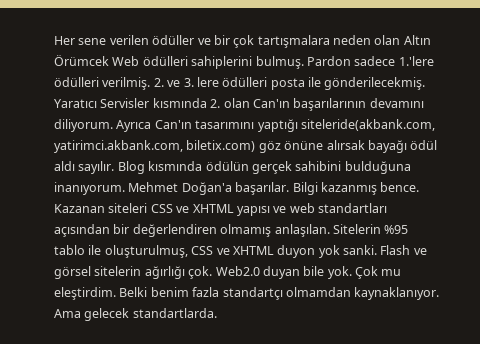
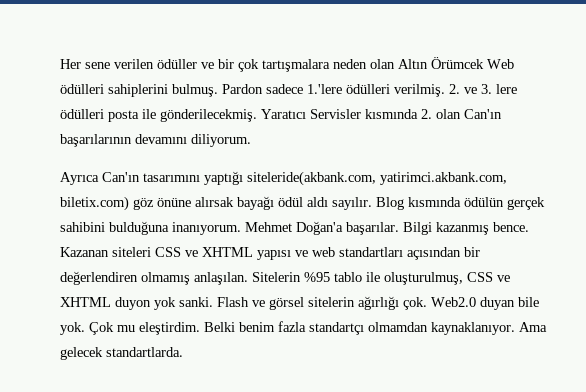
(113, 125) none -> (251, 140) //

